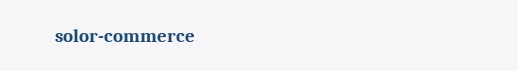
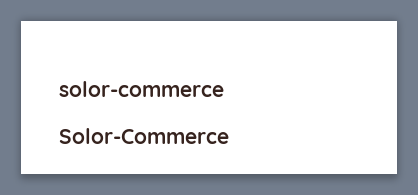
(195, 35) none -> [59,128,229,144] // Solor-Commerce

